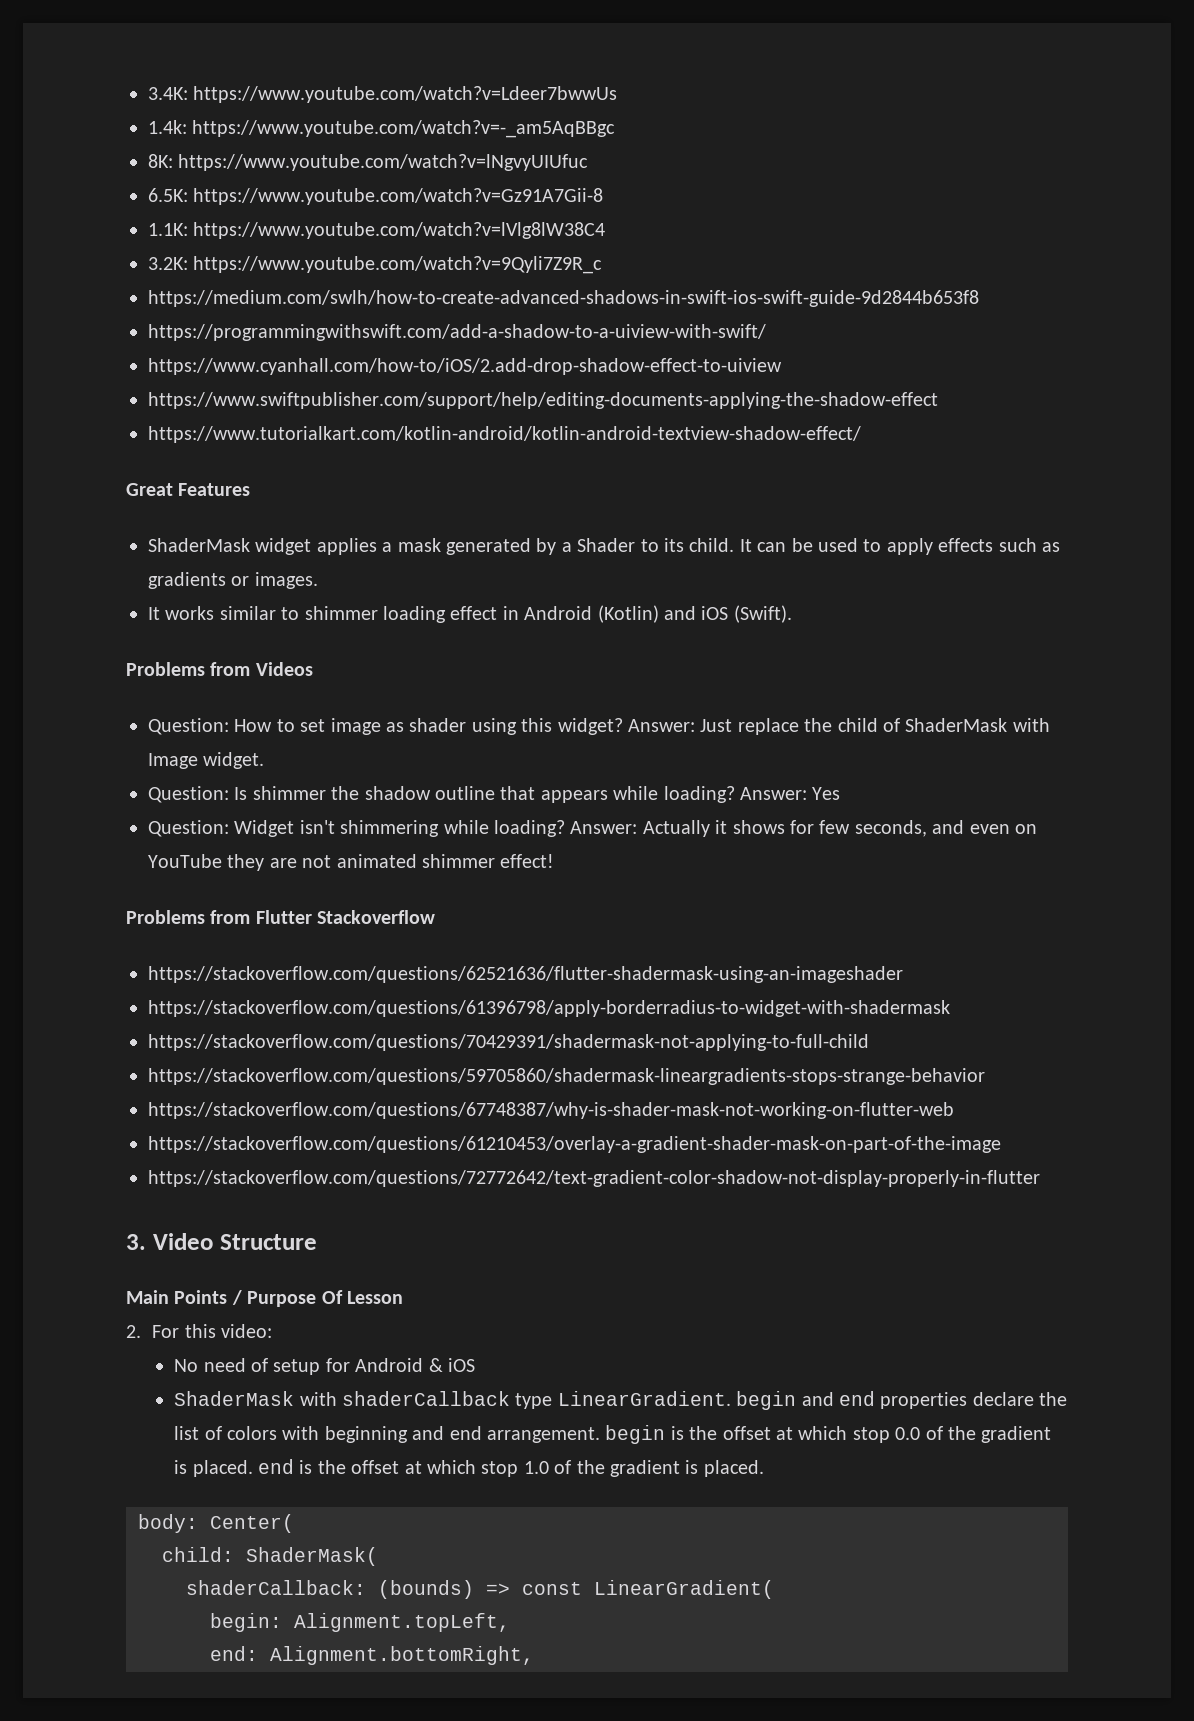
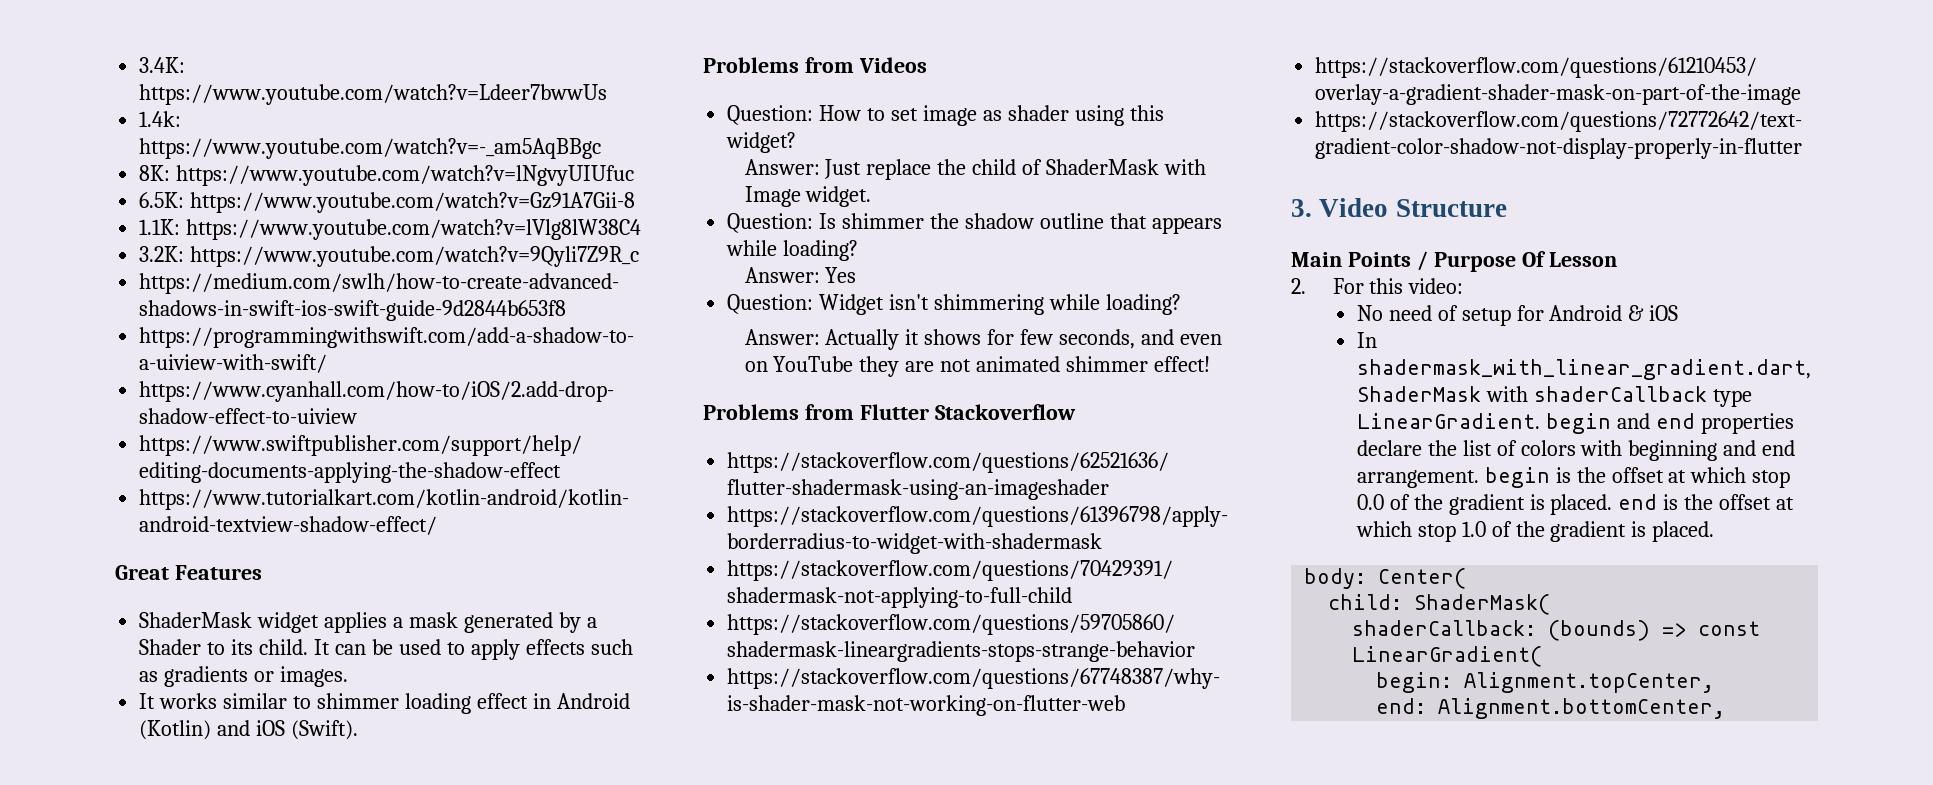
(623, 726) none -> (797, 142) //
(735, 794) none -> (859, 250) //
(565, 828) none -> (1181, 304) //
(475, 1365) none -> [1356,332,1377,348] [1356,359,1811,380] In shadermask_with_linear_gradient.dart,
[294,1613,510,1632] Alignment.topLeft, -> [1464,672,1715,693] Alignment.topCenter,
[270,1646,534,1665] Alignment.bottomRight, -> [1438,698,1726,719] Alignment.bottomCenter,

